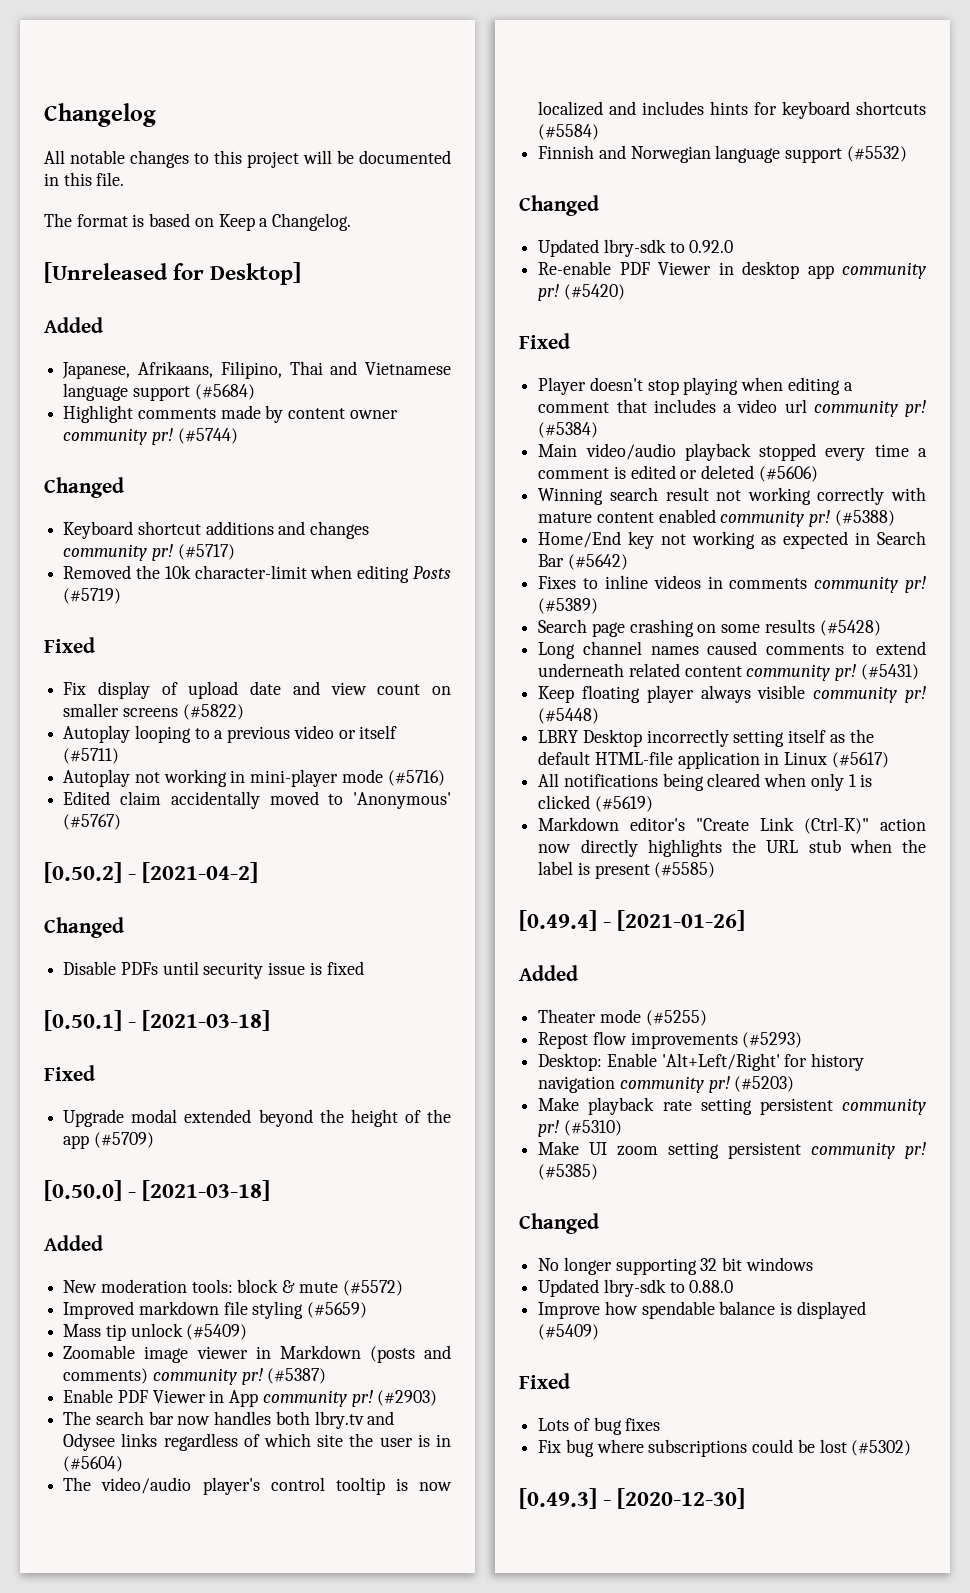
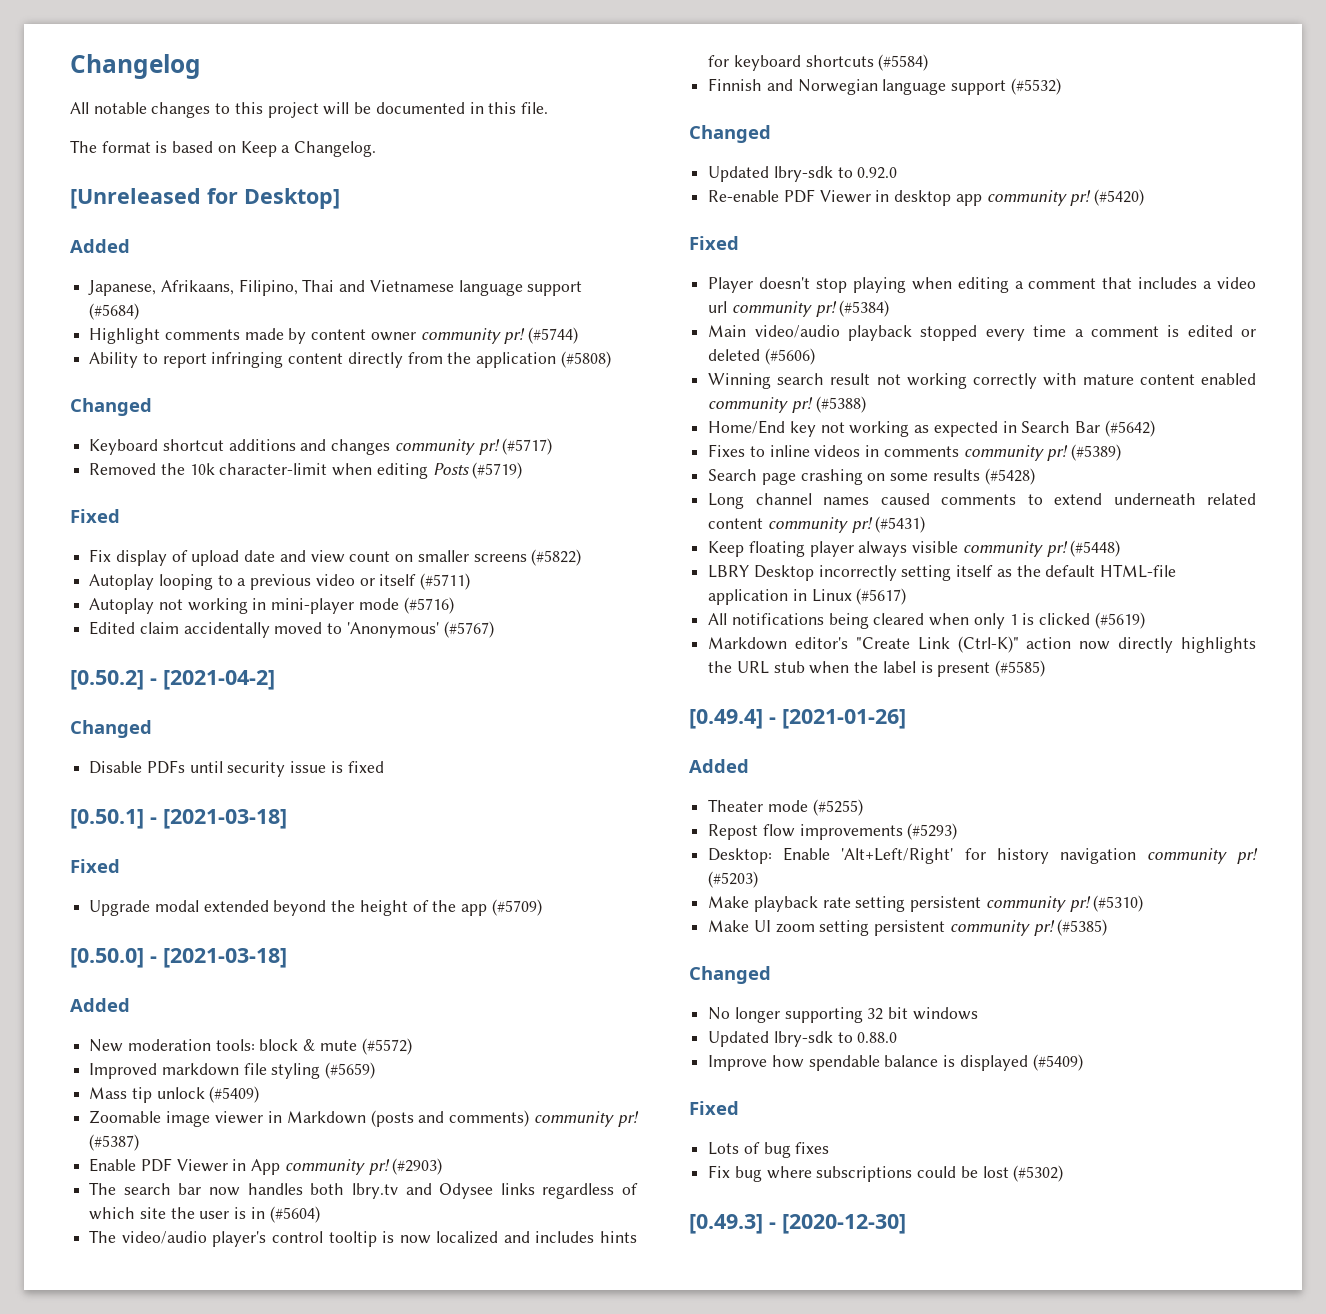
(238, 436) none -> [89,351,611,368] // Ability to report infringing content directly from the application (#5808)

